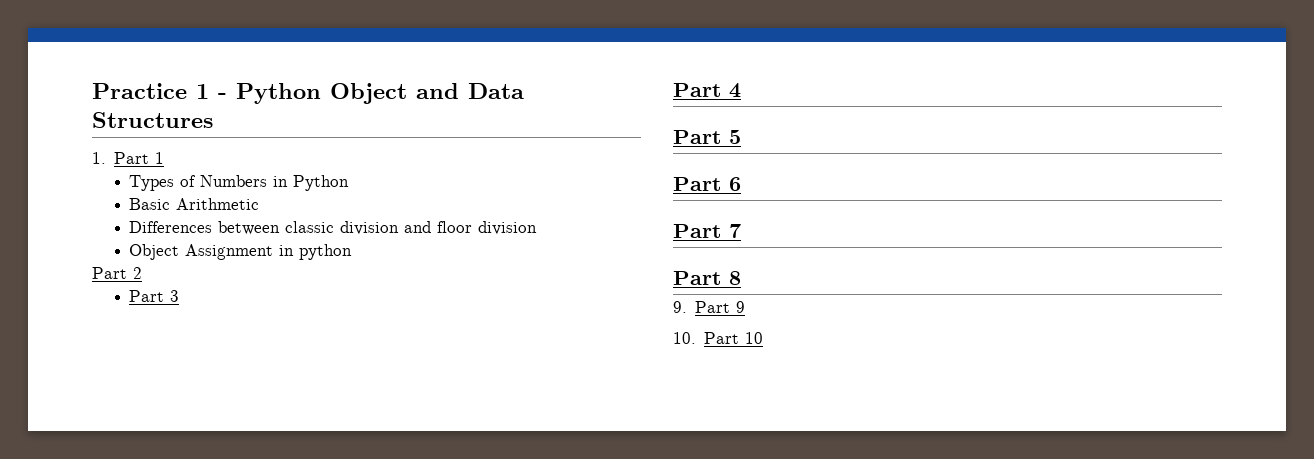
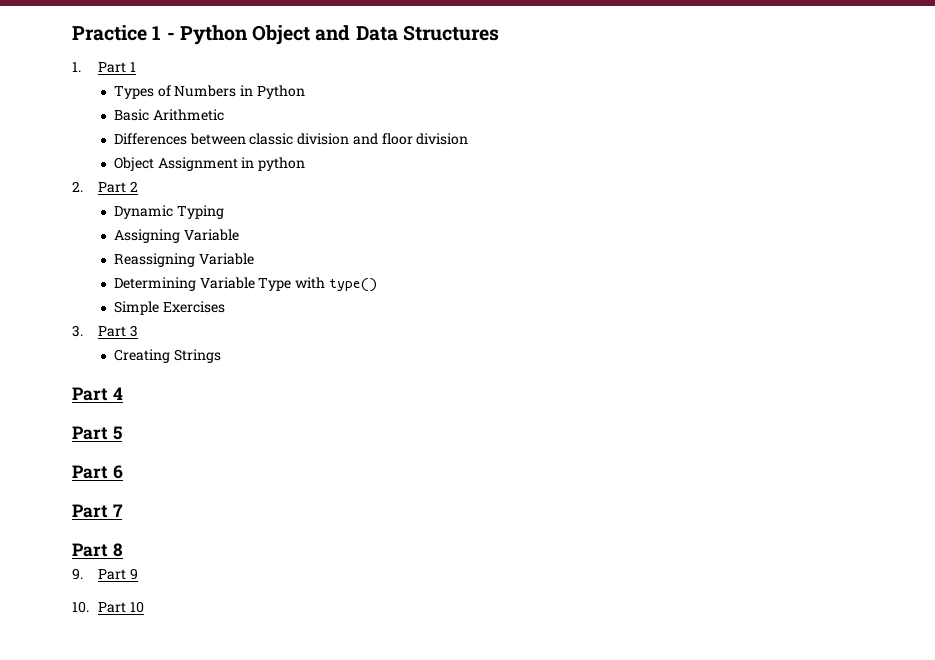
(353, 252) none -> [72,181,83,192] 2.
(142, 273) none -> [113,205,224,219] [113,229,239,243] [113,253,254,267] [113,277,377,292] [113,301,225,315] [72,325,83,337] Dynamic Typing // Assigning Variable // Reassigning Variable // Determining Variable Type with type() // Simple Exercises // 3.
(180, 296) none -> [113,349,221,363] // Creating Strings

